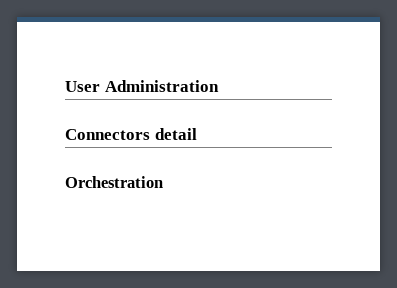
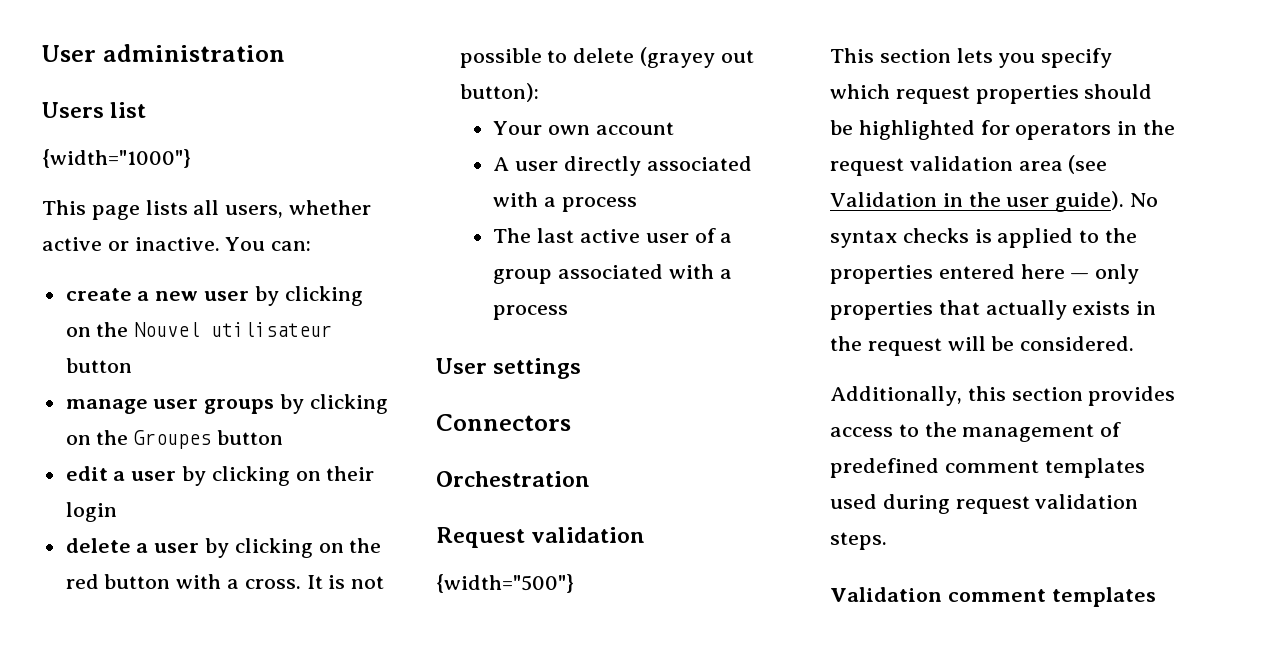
[65,80,219,92] User Administration -> [42,44,285,62] [42,102,147,118] [42,149,191,168] [42,200,372,220] [42,237,312,251] [65,286,363,306] [65,322,333,337] [65,358,132,373] [65,394,388,414] [65,430,284,449] [65,466,375,486] [65,502,117,522] [65,538,382,558] [65,574,385,589] [459,47,754,68] [459,83,539,102] [493,121,674,135] [493,156,752,176] [493,192,637,212] [493,228,733,243] [493,264,732,284] [493,305,569,320] [436,358,582,379] User administration // Users list // {width="1000"} // This page lists all users, whether active or inactive. You can: // create a new user by clicking on the Nouvel utilisateur button // manage user groups by clicking on the Groupes button // edit a user by clicking on their login // delete a user by clicking on the red button with a cross. It is not possible to delete (grayey out button): // Your own account // A user directly associated with a process // The last active user of a group associated with a process // User settings
[154,128,197,140] detail -> (571, 422) none
(163, 182) none -> [436,527,646,548] [436,574,574,593] [830,48,1113,68] [830,84,1153,104] [830,120,1176,140] [830,155,1108,176] [830,191,1159,212] [830,228,1138,248] [830,264,1140,284] [830,300,1157,320] [830,336,1135,356] [830,386,1176,406] [830,422,1122,442] [830,458,1145,478] [830,494,1139,514] [830,532,887,550] [830,587,1156,607] // Request validation // {width="500"} // This section lets you specify which request properties should be highlighted for operators in the request validation area (see Validation in the user guide). No syntax checks is applied to the properties entered here — only properties that actually exists in the request will be considered. // Additionally, this section provides access to the management of predefined comment templates used during request validation steps. // Validation comment templates

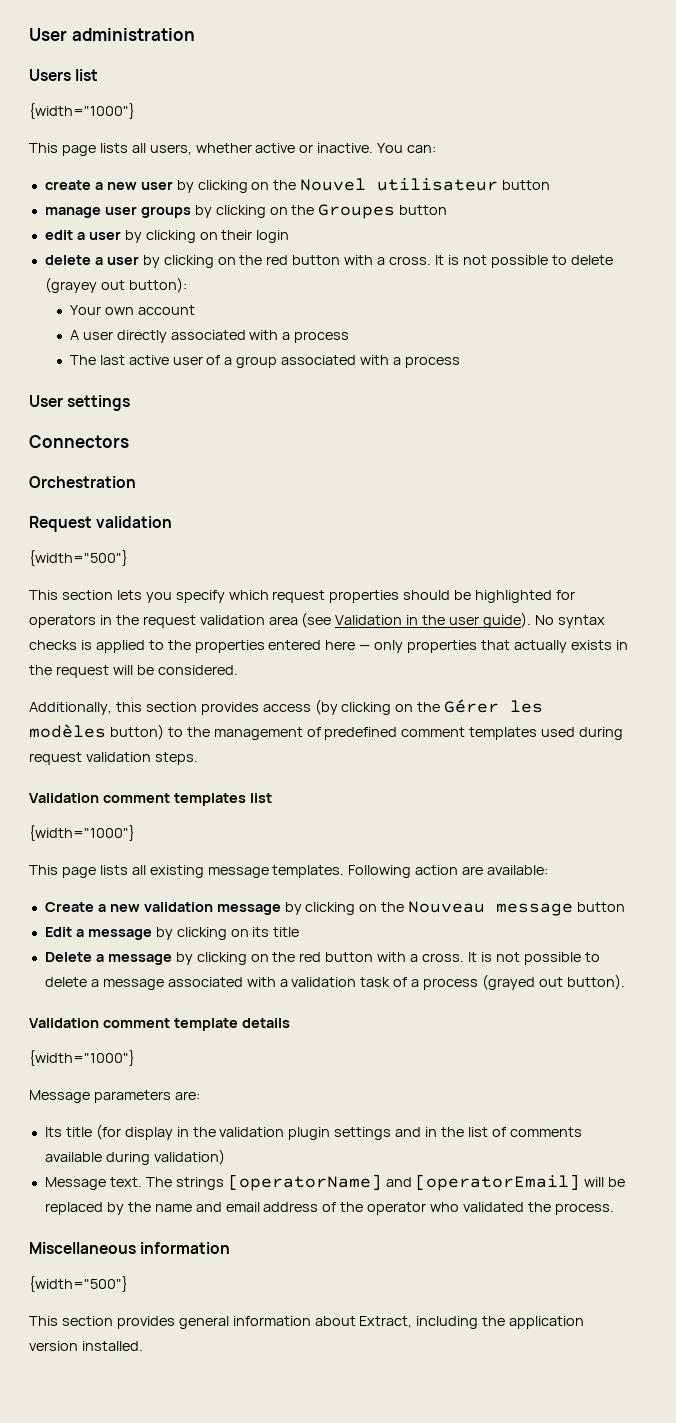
(893, 432) none -> [314,699,544,715] [29,724,164,740] (by clicking on the Gérer les modèles button)
(1156, 597) none -> [249,793,272,803] [29,825,135,841] [29,865,549,878] [44,901,626,916] [44,927,300,940] [44,952,600,965] [44,974,625,990] [29,1018,290,1031] [29,1050,135,1066] [29,1090,200,1103] [44,1124,582,1140] [44,1149,225,1165] [44,1174,626,1191] [44,1202,614,1215] [29,1242,231,1254] [29,1276,128,1292] [29,1316,585,1329] [29,1341,143,1351] list // {width="1000"} // This page lists all existing message templates. Following action are available: // Create a new validation message by clicking on the Nouveau message button // Edit a message by clicking on its title // Delete a message by clicking on the red button with a cross. It is not possible to delete a message associated with a validation task of a process (grayed out button). // Validation comment template details // {width="1000"} // Message parameters are: // Its title (for display in the validation plugin settings and in the list of comments available during validation) // Message text. The strings [operatorName] and [operatorEmail] will be replaced by the name and email address of the operator who validated the process. // Miscellaneous information // {width="500"} // This section provides general information about Extract, including the application version installed.

